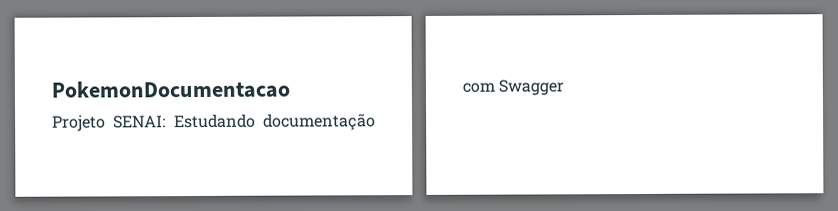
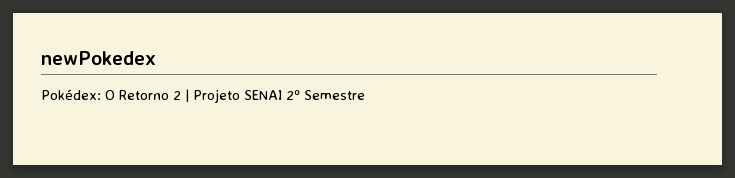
[51,80,290,99] [52,113,376,132] [462,79,565,96] PokemonDocumentacao // Projeto SENAI: Estudando documentação com Swagger -> [41,51,156,65] [41,89,365,103] newPokedex // Pokédex: O Retorno 2 | Projeto SENAI 2º Semestre

